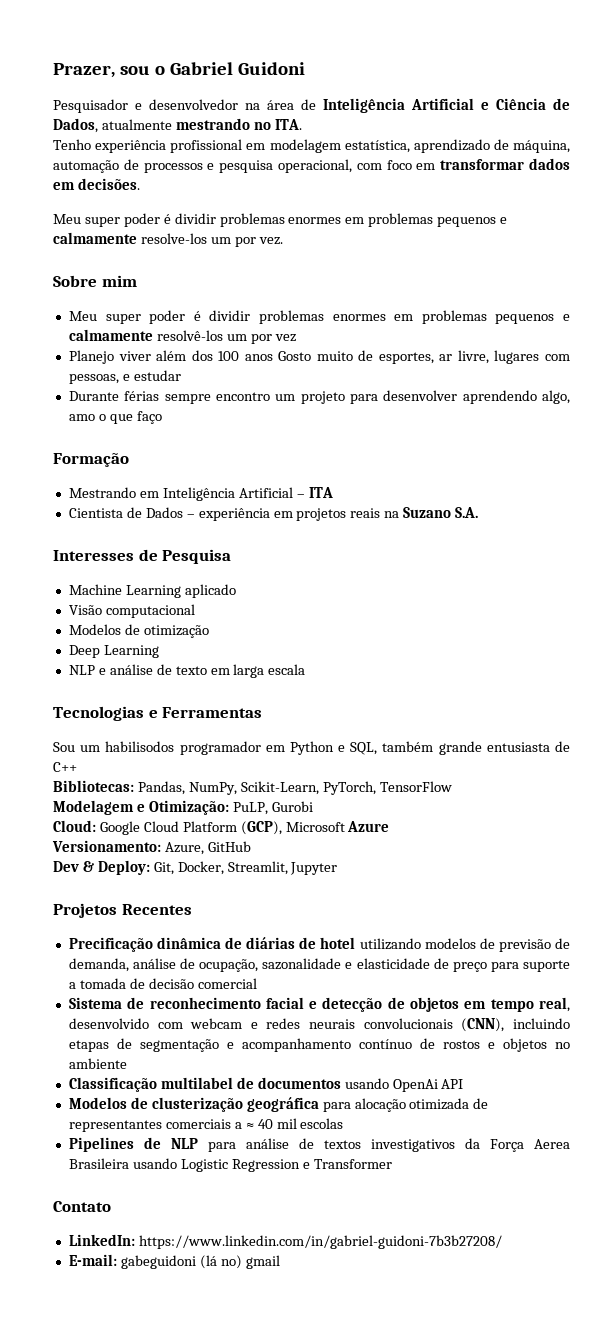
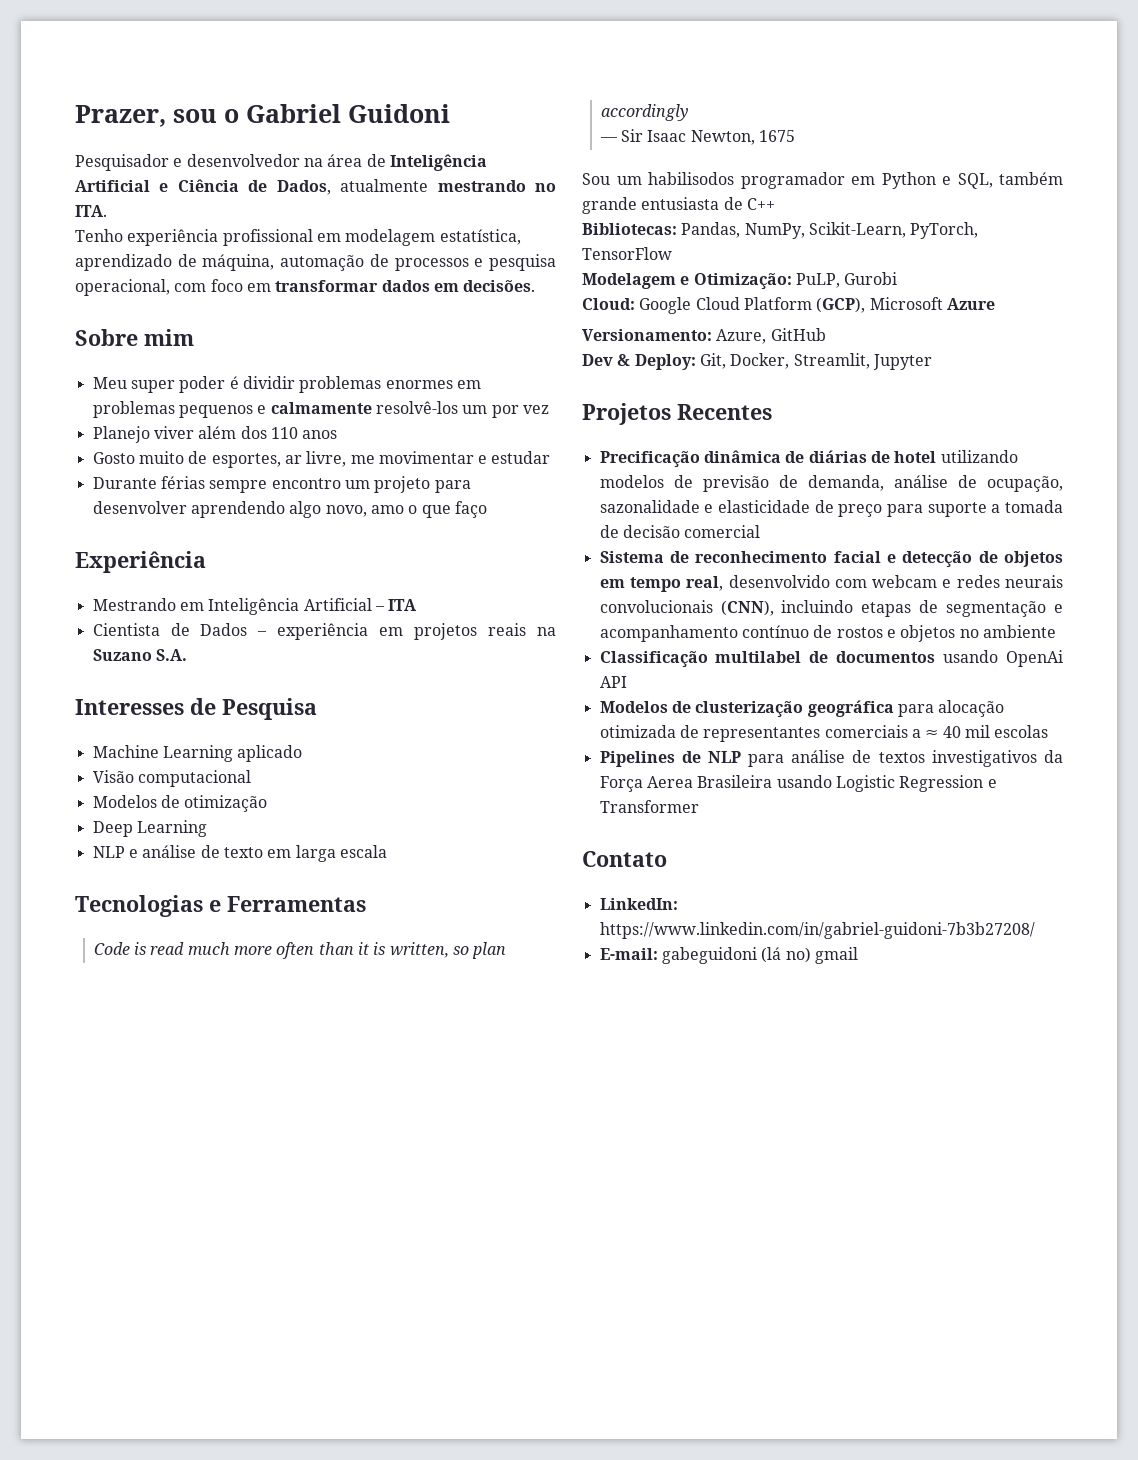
[53,213,508,227] [53,232,283,247] // Meu super poder é dividir problemas enormes em problemas pequenos e calmamente resolve-los um por vez. -> (536, 286) none
[218,351,240,361] 100 -> [270,427,298,439] 110
(273, 357) none -> (338, 434) //
[494,350,571,364] [68,374,119,384] lugares com pessoas, -> [350,451,474,464] me movimentar
[542,390,571,404] algo, -> [289,501,367,518] algo novo,
[53,453,129,467] Formação -> [75,551,206,573] Experiência
(263, 712) none -> [93,942,507,959] [600,104,688,121] [599,129,796,145] // Code is read much more often than it is written, so plan accordingly // — Sir Isaac Newton, 1675

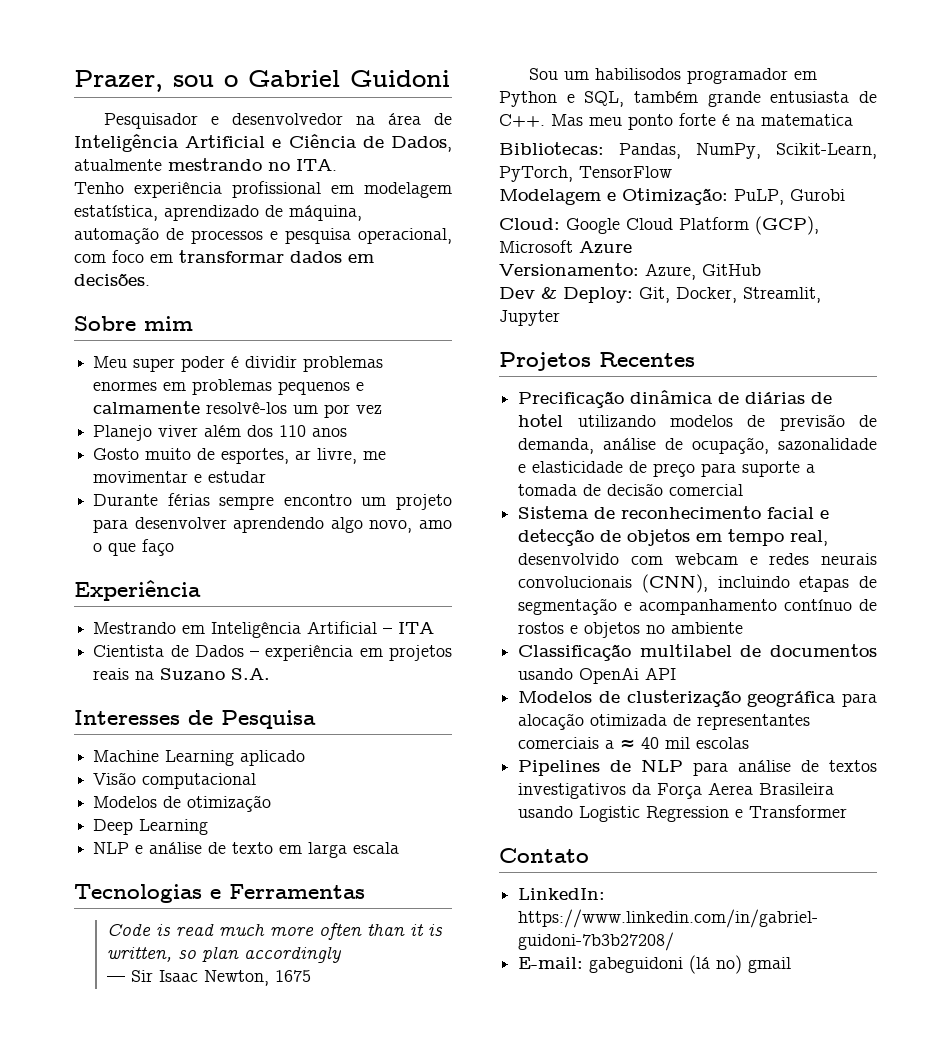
[746,198,775,210] C++ -> [499,113,853,130] C++. Mas meu ponto forte é na matematica

